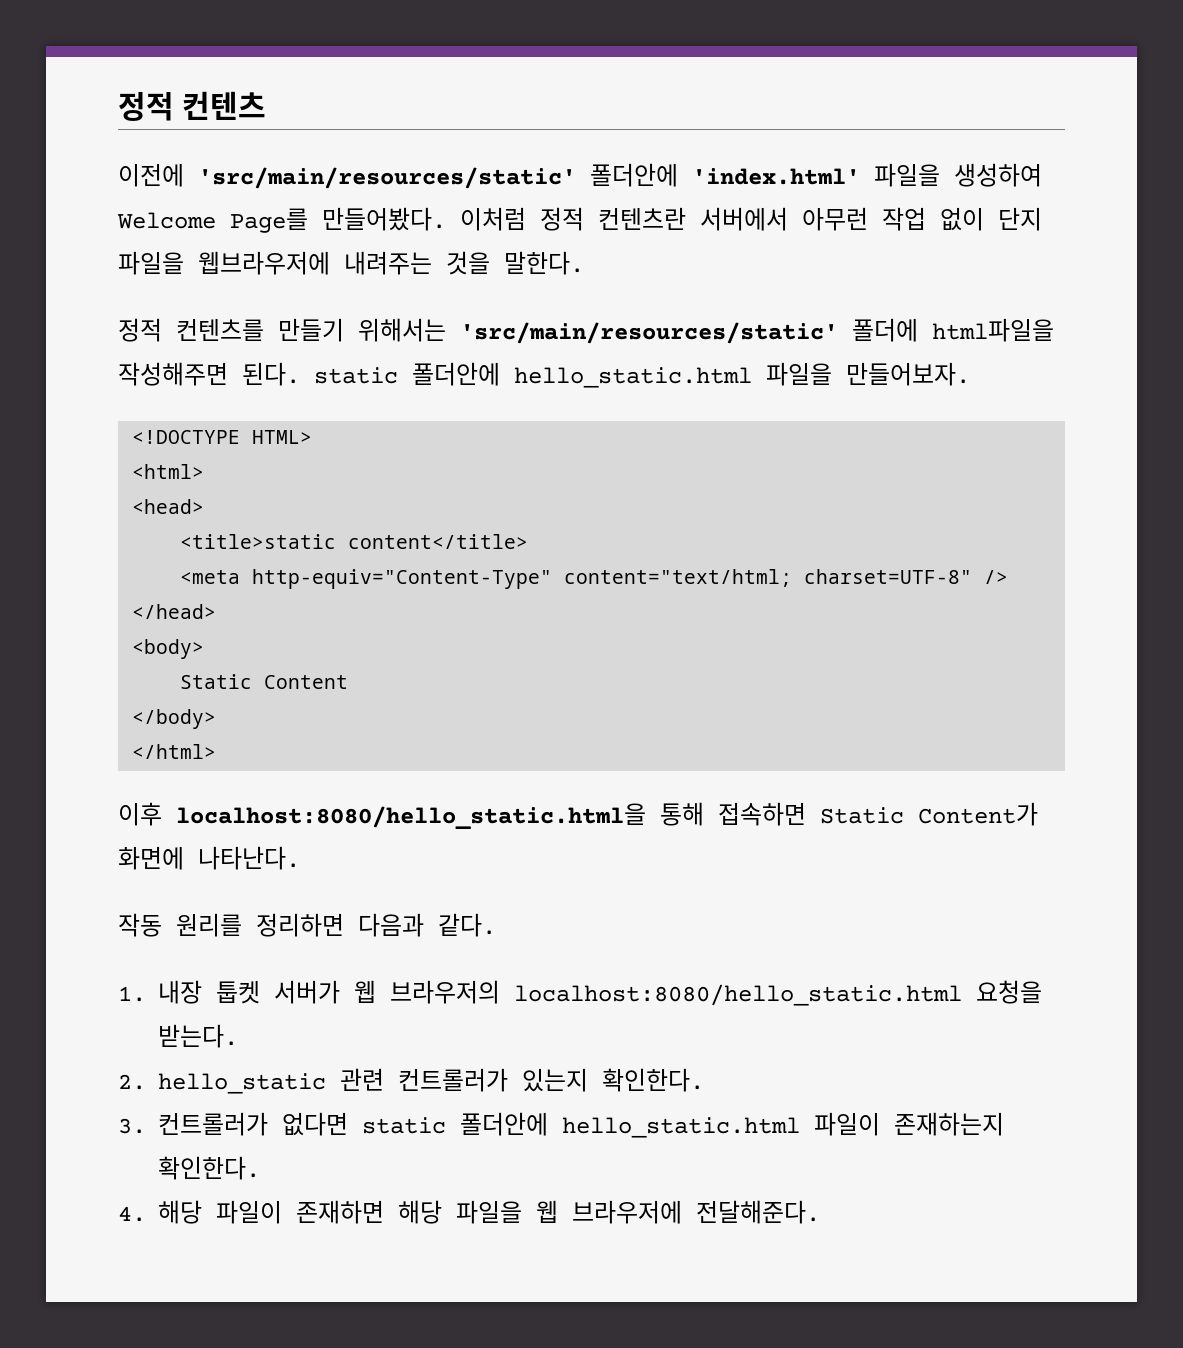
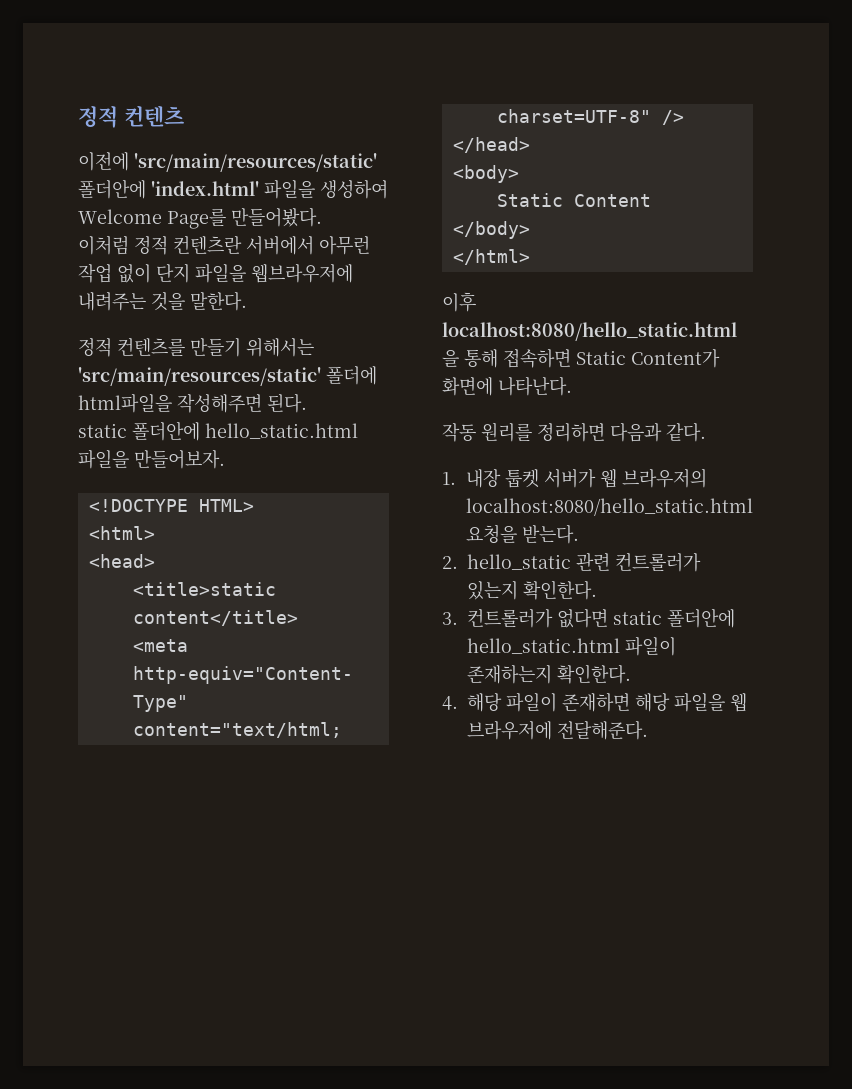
(446, 219) none -> (322, 217) //
(300, 374) none -> (307, 403) //

